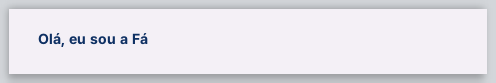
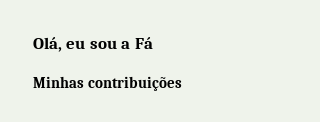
(148, 39) none -> [33,76,182,91] // Minhas contribuições

